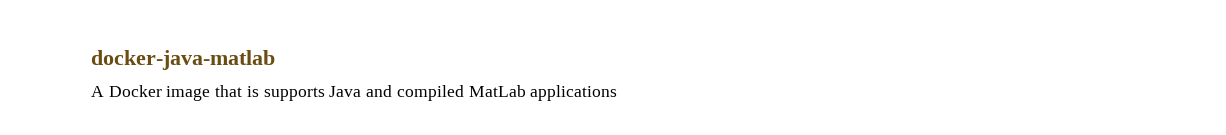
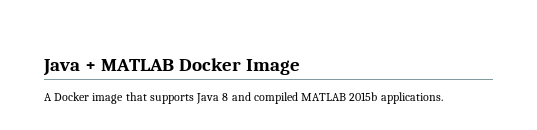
[91,50,275,70] docker-java-matlab -> [43,58,300,76] Java + MATLAB Docker Image
[246,86,259,97] is -> (147, 96) none
(362, 91) none -> [222,93,229,101] 8
[468,85,618,101] MatLab applications -> [301,92,443,104] MATLAB 2015b applications.

